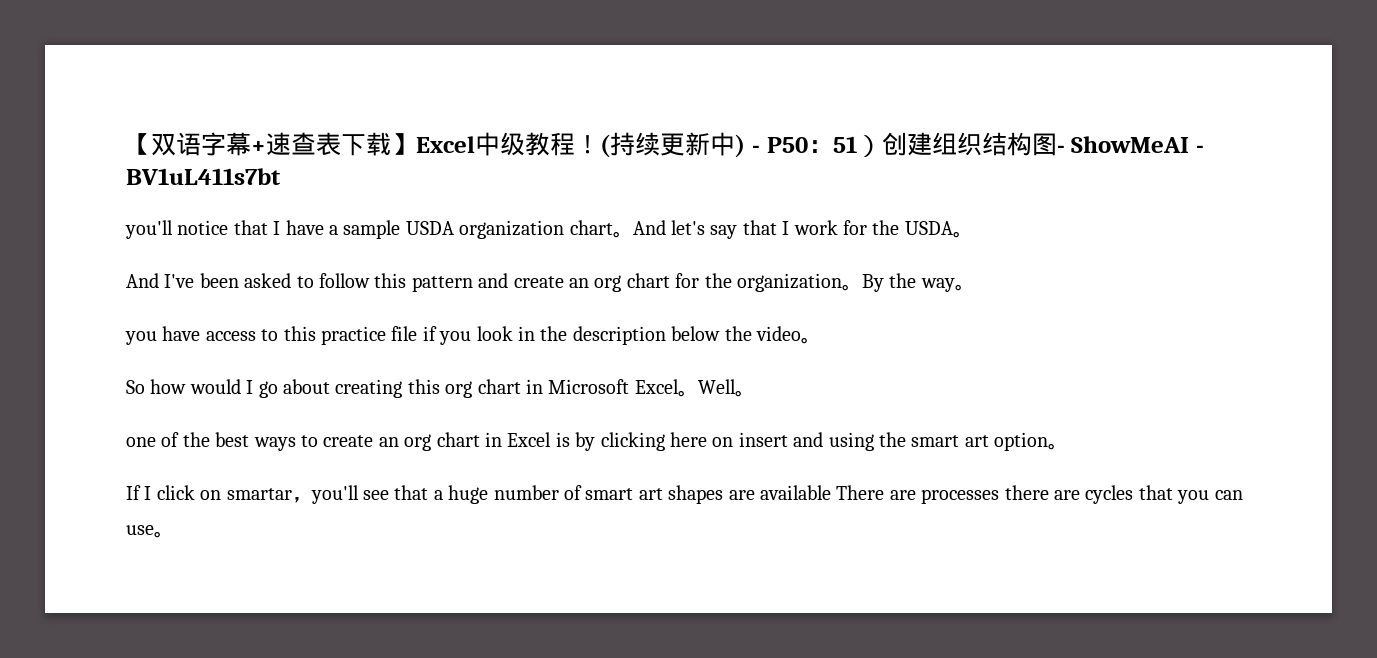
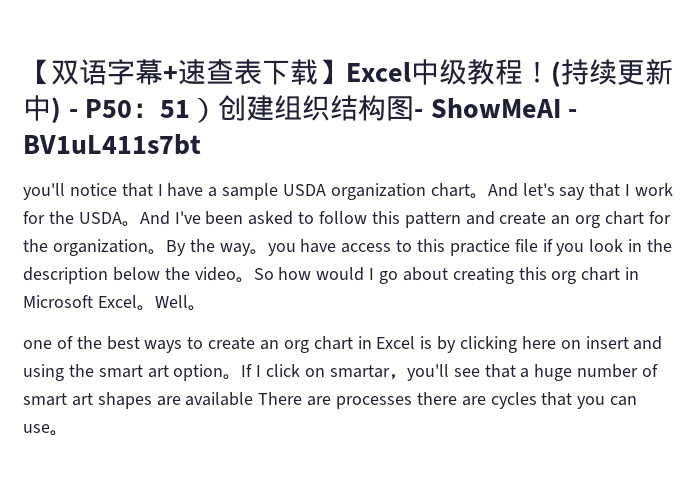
(973, 234) // -> (140, 224) none
(975, 287) // -> (268, 252) none
(821, 340) // -> (254, 280) none
(1069, 446) // -> (242, 377) none

